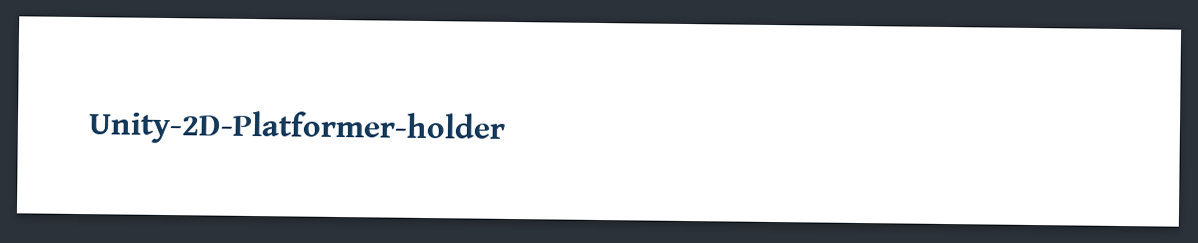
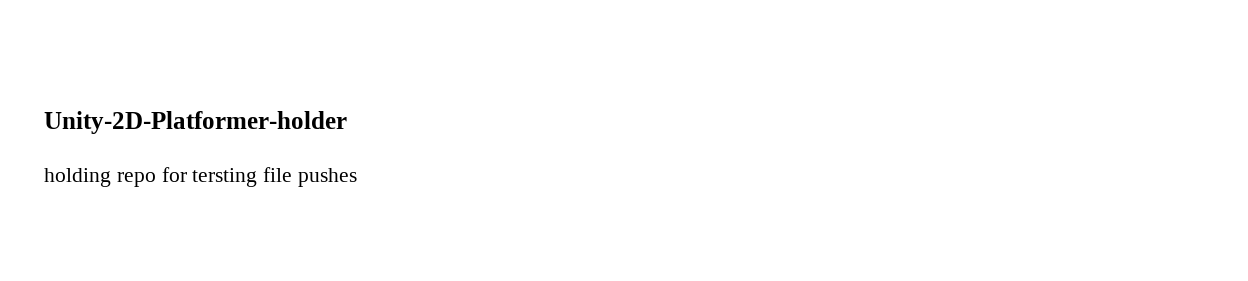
(506, 128) none -> [44,167,358,187] // holding repo for tersting file pushes

